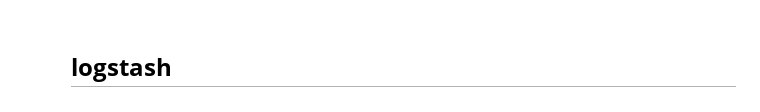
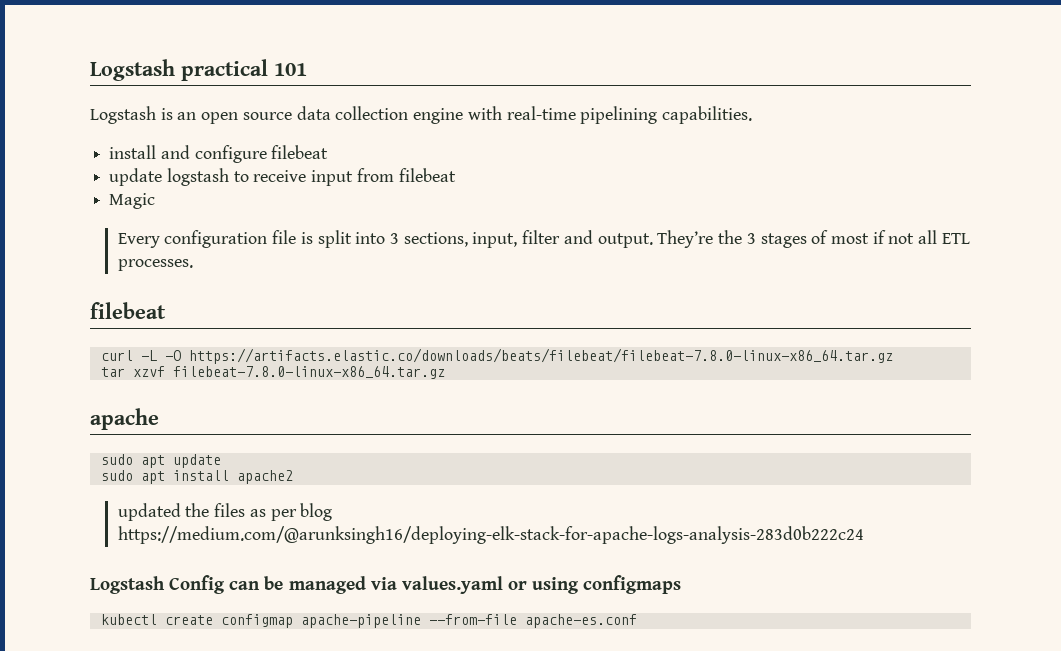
[71,58,172,82] logstash -> [90,59,307,81] [90,106,752,124] [109,145,329,163] [109,168,456,186] [109,193,156,209] [117,230,970,248] [117,259,193,271] [90,302,166,319] [100,348,893,364] [100,366,445,379] [90,408,159,430] [100,454,221,468] [100,470,293,484] [117,503,333,521] [117,526,864,544] [90,575,682,594] [100,614,637,628] Logstash practical 101 // Logstash is an open source data collection engine with real-time pipelining capabilities. // install and configure filebeat // update logstash to receive input from filebeat // Magic // Every configuration file is split into 3 sections, input, filter and output. They’re the 3 stages of most if not all ETL processes. // filebeat // curl -L -O https://artifacts.elastic.co/downloads/beats/filebeat/filebeat-7.8.0-linux-x86_64.tar.gz // tar xzvf filebeat-7.8.0-linux-x86_64.tar.gz // apache // sudo apt update // sudo apt install apache2 // updated the files as per blog https://medium.com/@arunksingh16/deploying-elk-stack-for-apache-logs-analysis-283d0b222c24 // Logstash Config can be managed via values.yaml or using configmaps // kubectl create configmap apache-pipeline --from-file apache-es.conf

